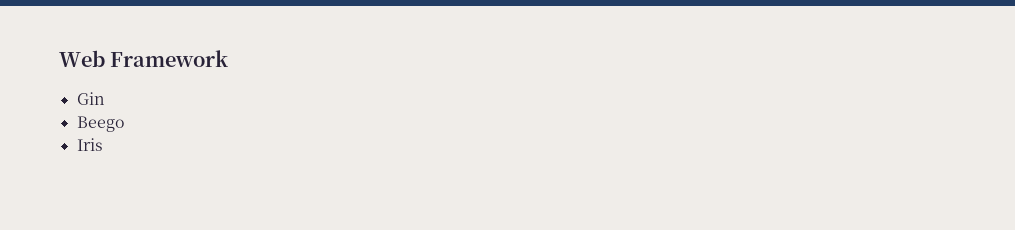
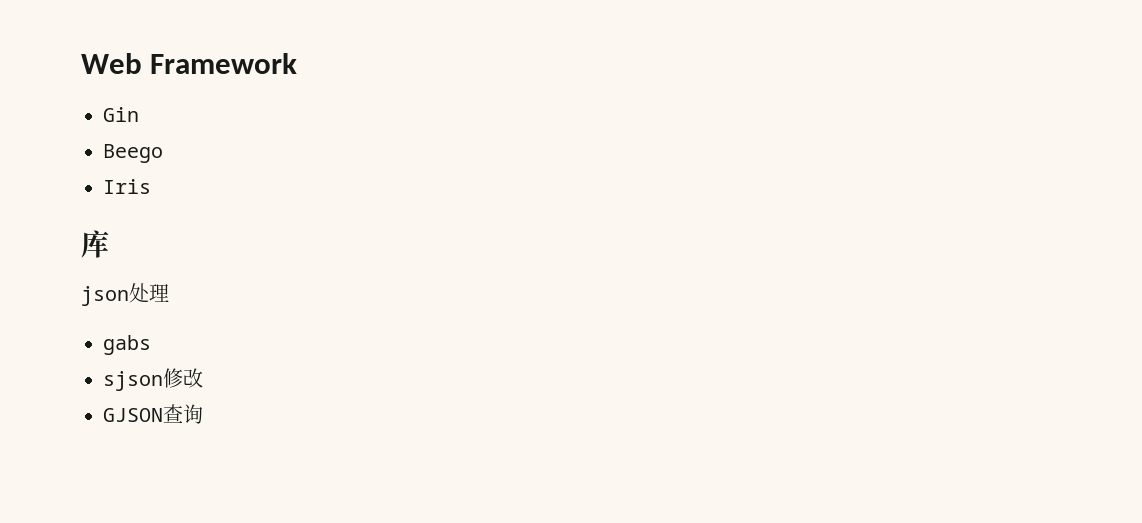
(103, 144) none -> [81,230,109,258] [81,283,169,306] [103,335,151,355] [103,368,203,391] [103,404,203,424] // 库 // json处理 // gabs // sjson修改 // GJSON查询

